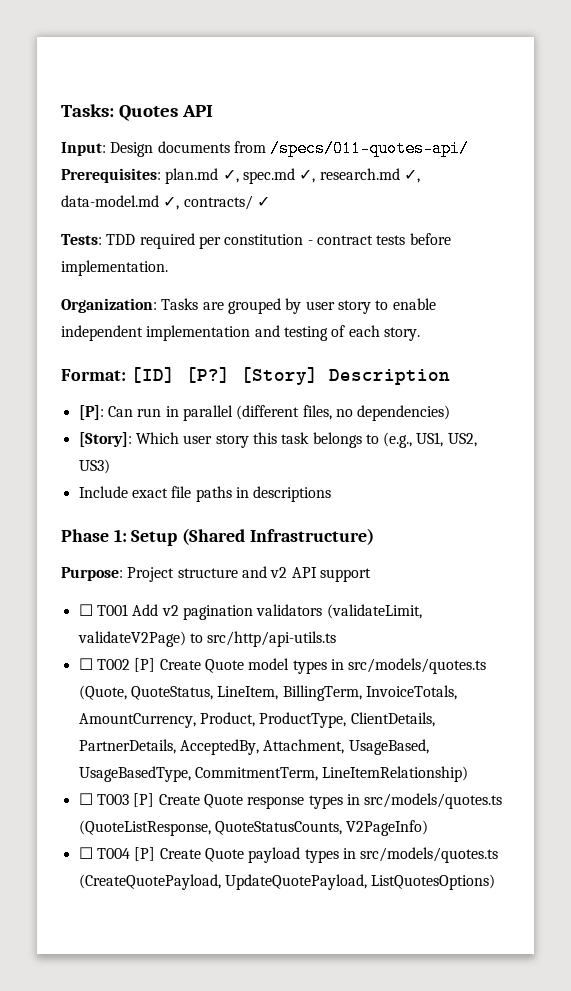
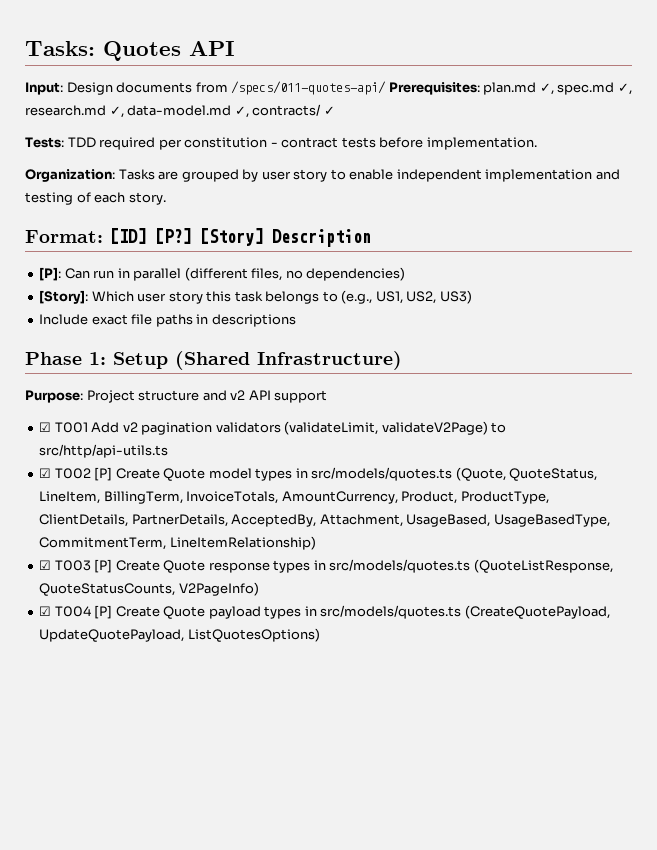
[78,604,93,616] ☐ -> [39,422,52,432] ☑
[78,658,93,670] ☐ -> [39,468,52,478] ☑
[78,793,93,805] ☐ -> [39,560,52,570] ☑
[78,847,93,859] ☐ -> [39,606,52,616] ☑

